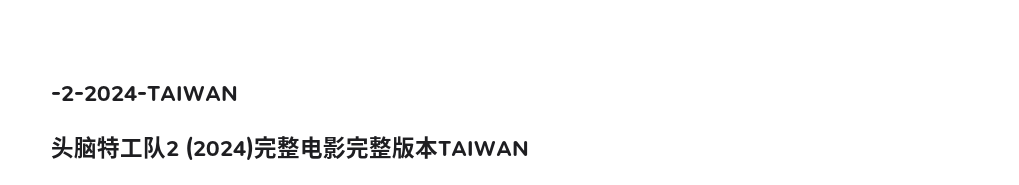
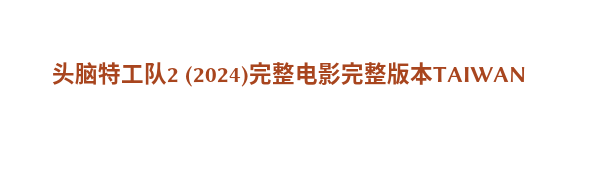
[51,85,238,101] -2-2024-TAIWAN // -> (52, 73) none

